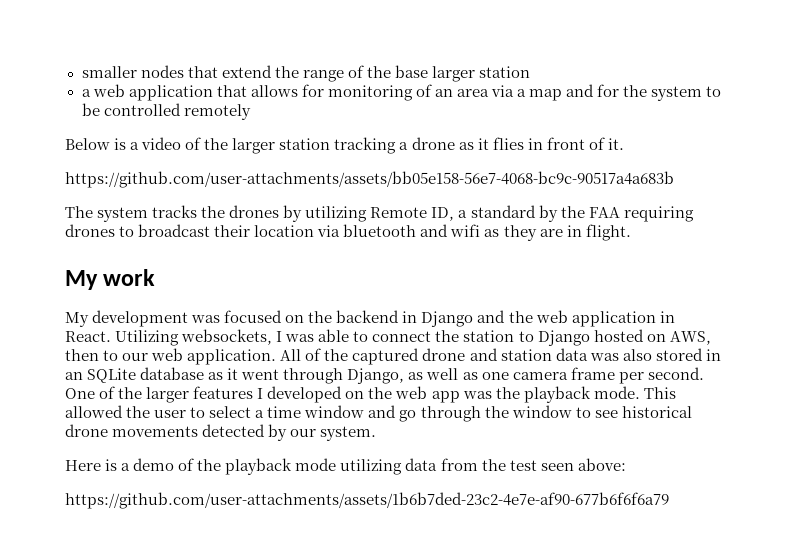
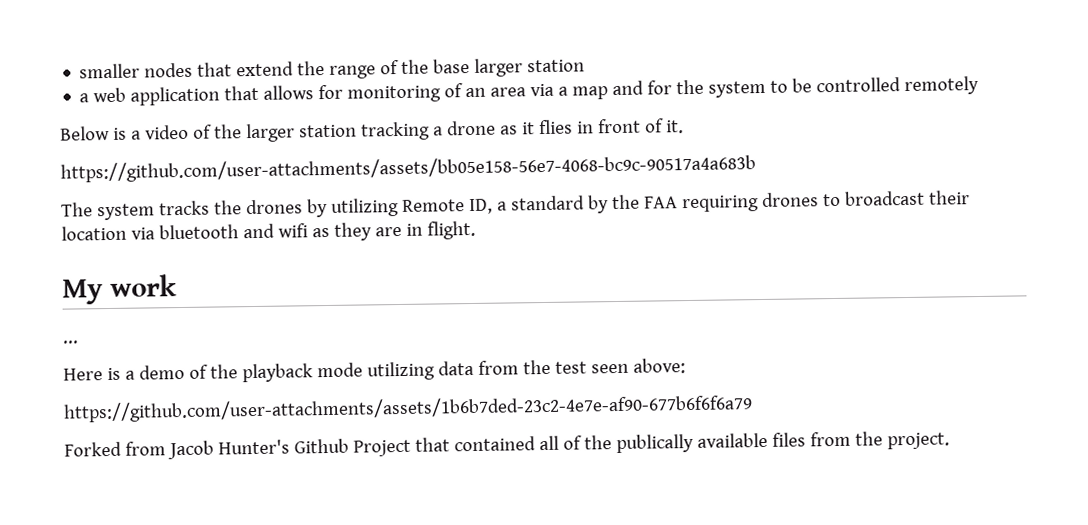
[65,310,675,327] [65,329,711,346] [65,348,721,365] [65,367,704,384] [65,386,676,403] [65,405,692,422] [65,424,377,441] My development was focused on the backend in Django and the web application in React. Utilizing websockets, I was able to connect the station to Django hosted on AWS, then to our web application. All of the captured drone and station data was also stored in an SQLite database as it went through Django, as well as one camera frame per second. One of the larger features I developed on the web app was the playback mode. This allowed the user to select a time window and go through the window to see historical drone movements detected by our system. -> [63,340,79,344] ...
(669, 500) none -> [64,431,950,460] // Forked from Jacob Hunter's Github Project that contained all of the publically available files from the project.

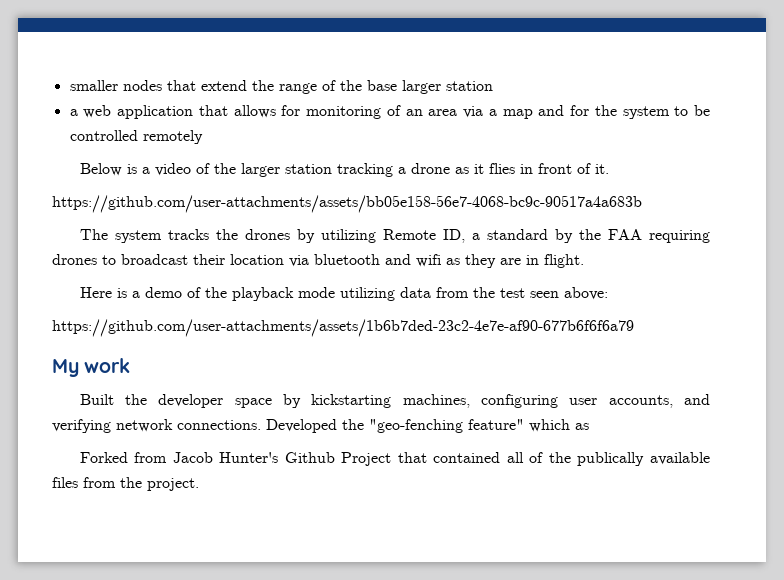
[62,274,177,305] [63,340,79,344] // My work // ... -> (584, 261) none
(753, 408) none -> [52,358,131,377] [79,394,710,408] [52,419,589,433] // My work // Built the developer space by kickstarting machines, configuring user accounts, and verifying network connections. Developed the "geo-fenching feature" which as

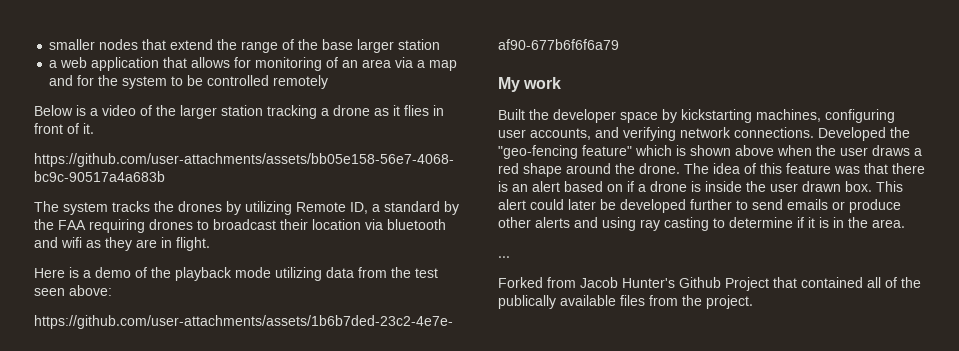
[369,419,463,433] "geo-fenching -> [498,145,578,159] "geo-fencing
[575,423,589,430] as -> [676,145,922,156] [498,163,925,177] [498,181,903,192] [498,199,901,213] [498,217,905,231] [498,256,510,258] is shown above when the user draws a red shape around the drone. The idea of this feature was that there is an alert based on if a drone is inside the user drawn box. This alert could later be developed further to send emails or produce other alerts and using ray casting to determine if it is in the area. // ...

